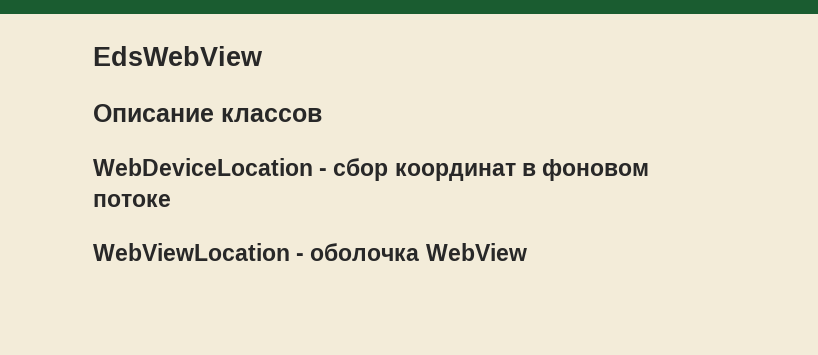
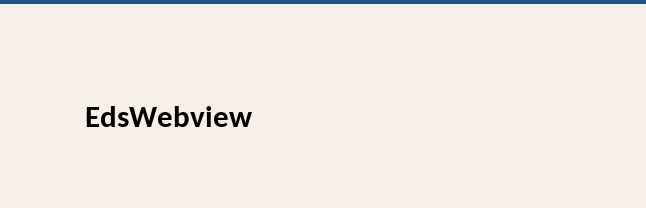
[93,46,263,66] [93,104,322,122] [93,158,650,181] [93,194,171,207] [93,243,527,261] EdsWebView // Описание классов // WebDeviceLocation - сбор координат в фоновом потоке // WebViewLocation - оболочка WebView -> [85,106,252,127] EdsWebview

